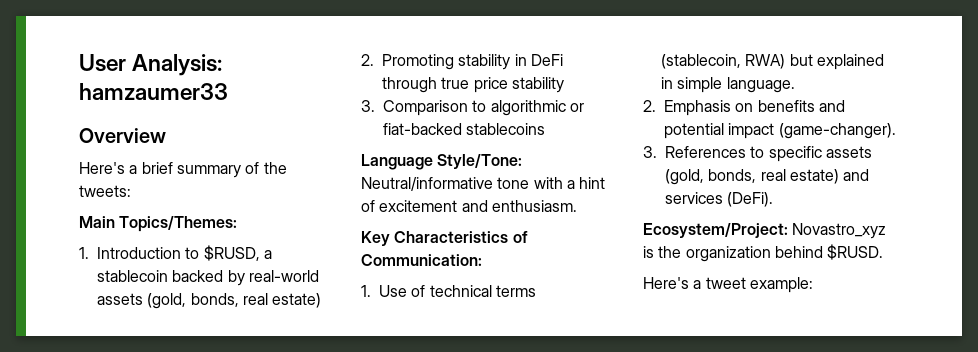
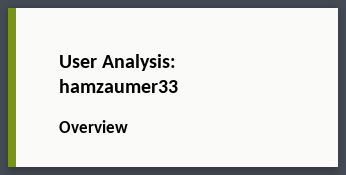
[79,162,287,178] [79,185,131,197] [79,216,238,232] [79,245,272,261] [97,270,319,286] [97,293,322,309] [361,54,563,70] [382,77,564,93] [361,100,584,116] [383,123,546,135] [361,154,523,170] [361,177,606,191] [361,200,577,212] [361,231,528,246] [361,254,482,266] [361,285,536,297] [661,54,884,70] [661,77,795,93] [643,100,845,116] [664,123,896,139] [643,146,872,162] [665,169,870,185] [665,192,774,207] [643,223,887,239] [643,244,884,262] [643,277,813,293] // Here's a brief summary of the tweets: // Main Topics/Themes: // 1. Introduction to $RUSD, a stablecoin backed by real-world assets (gold, bonds, real estate) // 2. Promoting stability in DeFi through true price stability // 3. Comparison to algorithmic or fiat-backed stablecoins // Language Style/Tone: Neutral/informative tone with a hint of excitement and enthusiasm. // Key Characteristics of Communication: // 1. Use of technical terms (stablecoin, RWA) but explained in simple language. // 2. Emphasis on benefits and potential impact (game-changer). // 3. References to specific assets (gold, bonds, real estate) and services (DeFi). // Ecosystem/Project: Novastro_xyz is the organization behind $RUSD. // Here's a tweet example: -> (128, 126) none

